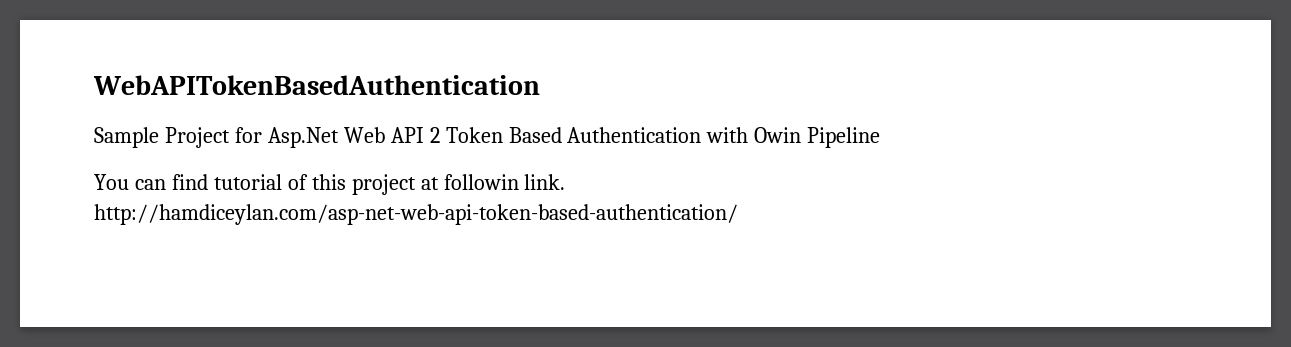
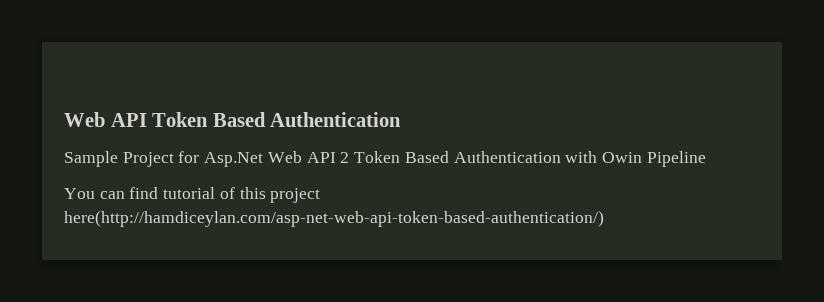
[93,75,540,95] WebAPITokenBasedAuthentication -> [64,112,402,127] Web API Token Based Authentication
[420,174,566,190] [94,204,738,225] at followin link. http://hamdiceylan.com/asp-net-web-api-token-based-authentication/ -> [64,210,604,227] here(http://hamdiceylan.com/asp-net-web-api-token-based-authentication/)

